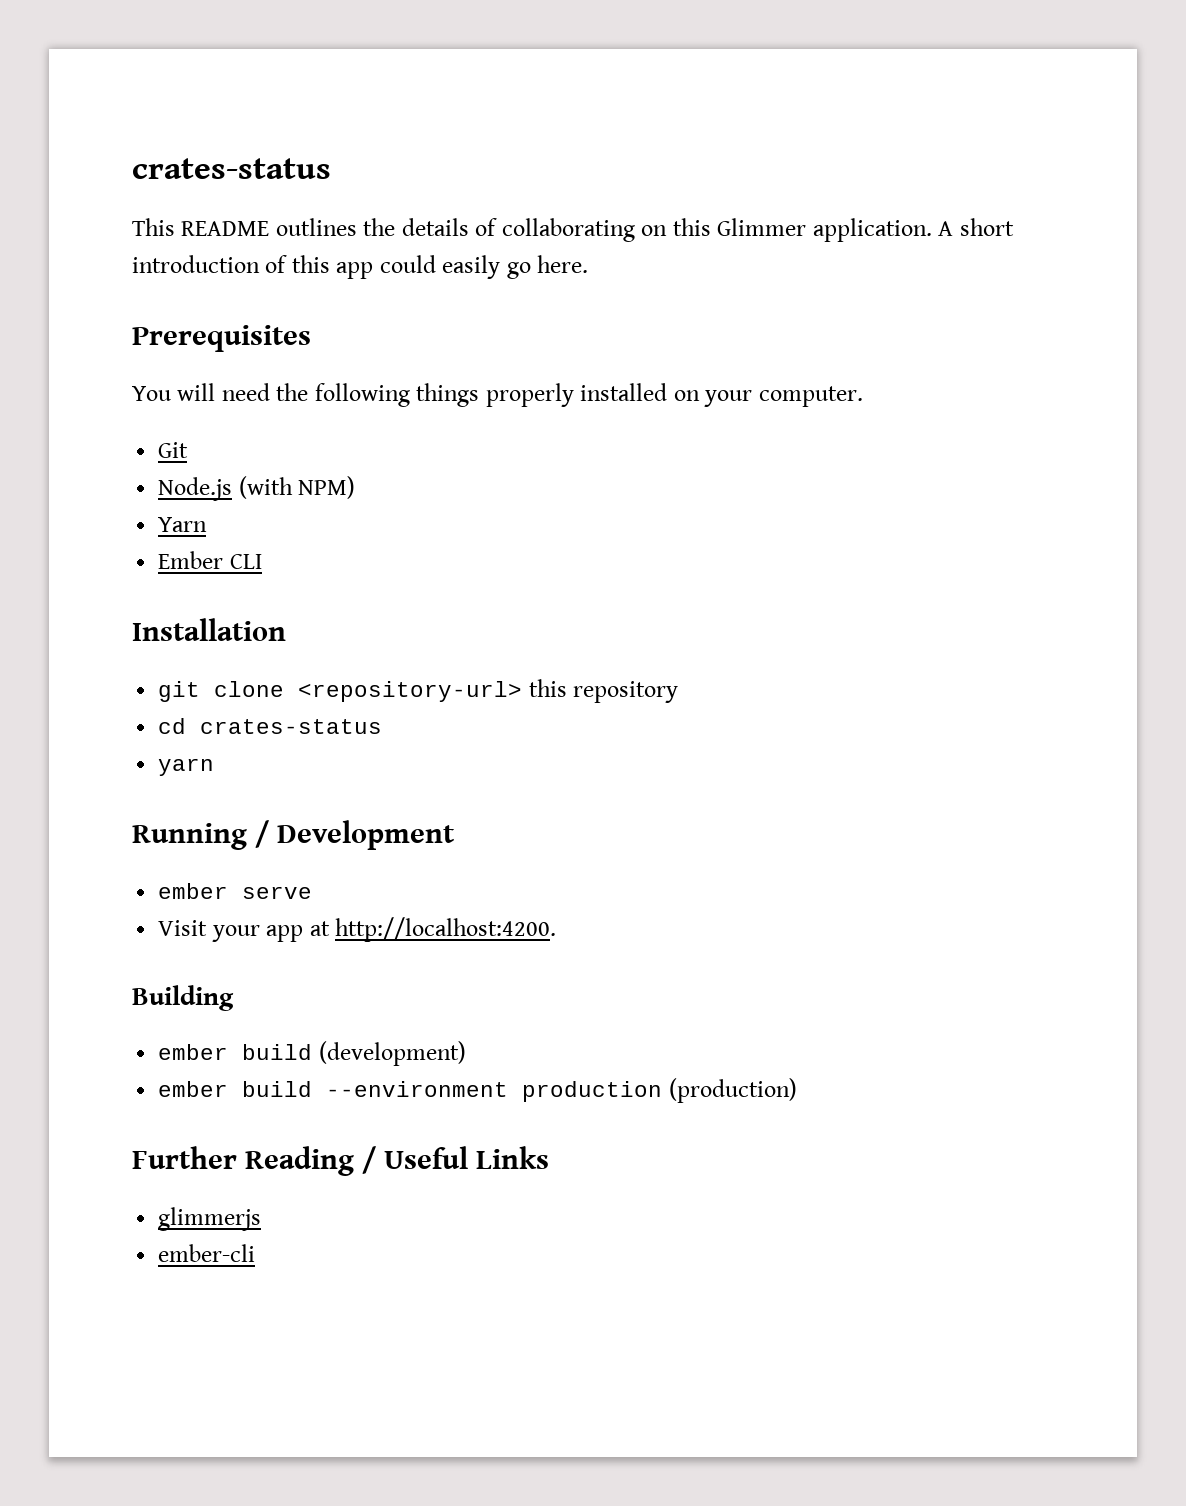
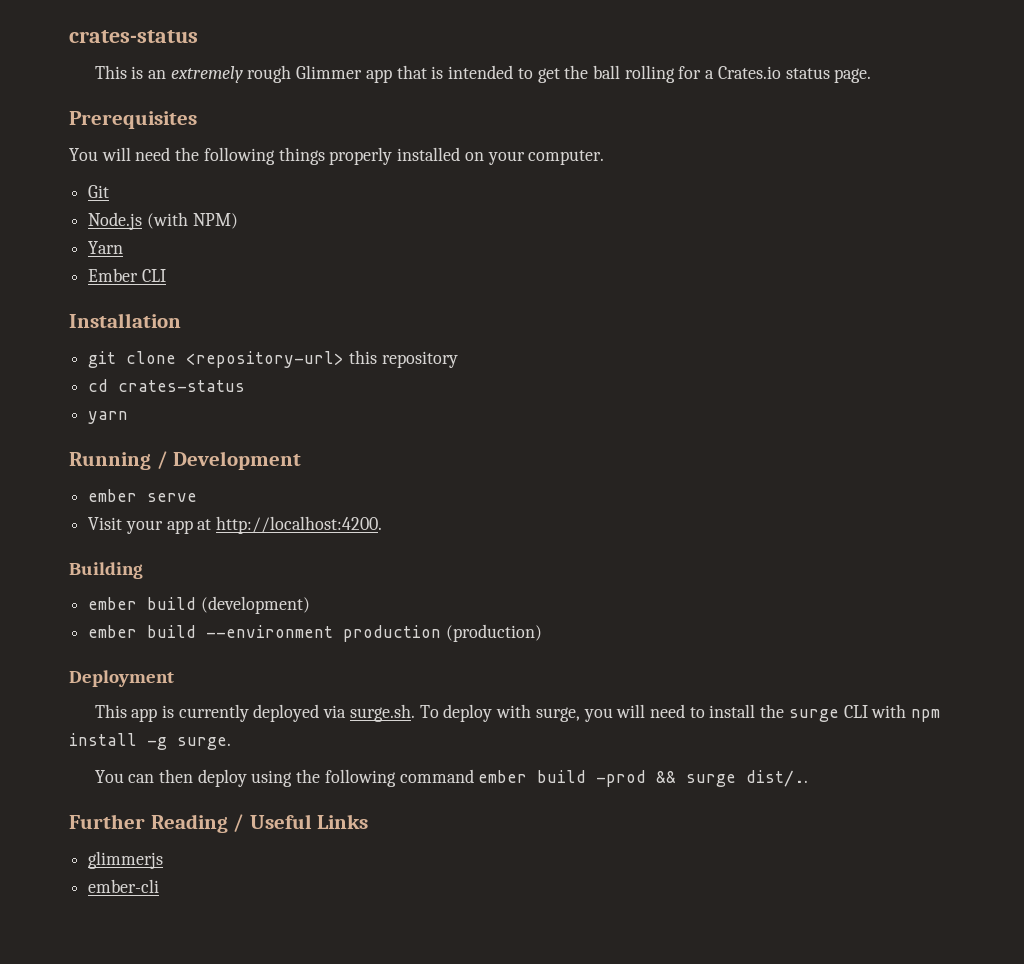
[181,218,1014,242] [132,255,589,279] README outlines the details of collaborating on this Glimmer application. A short introduction of this app could easily go here. -> [131,65,872,83] is an extremely rough Glimmer app that is intended to get the ball rolling for a Crates.io status page.
(797, 1090) none -> [69,670,174,687] [94,704,941,722] [69,733,231,750] [94,769,809,787] // Deployment // This app is currently deployed via surge.sh. To deploy with surge, you will need to install the surge CLI with npm install -g surge. // You can then deploy using the following command ember build -prod && surge dist/..

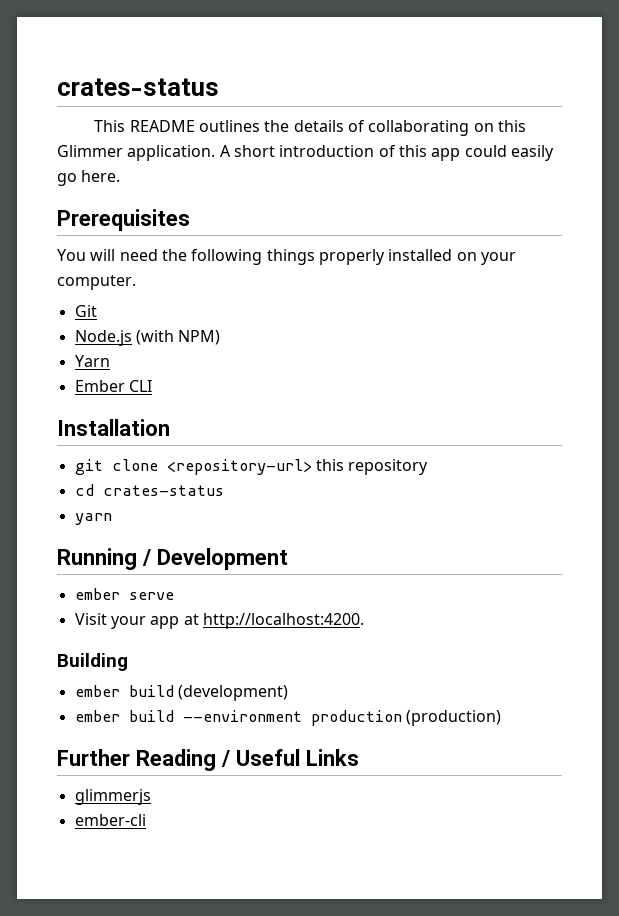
[131,65,872,83] is an extremely rough Glimmer app that is intended to get the ball rolling for a Crates.io status page. -> [129,120,526,136] [57,145,554,161] [57,170,121,186] README outlines the details of collaborating on this Glimmer application. A short introduction of this app could easily go here.
[69,670,174,687] [94,704,941,722] [69,733,231,750] [94,769,809,787] // Deployment // This app is currently deployed via surge.sh. To deploy with surge, you will need to install the surge CLI with npm install -g surge. // You can then deploy using the following command ember build -prod && surge dist/.. -> (501, 718) none

